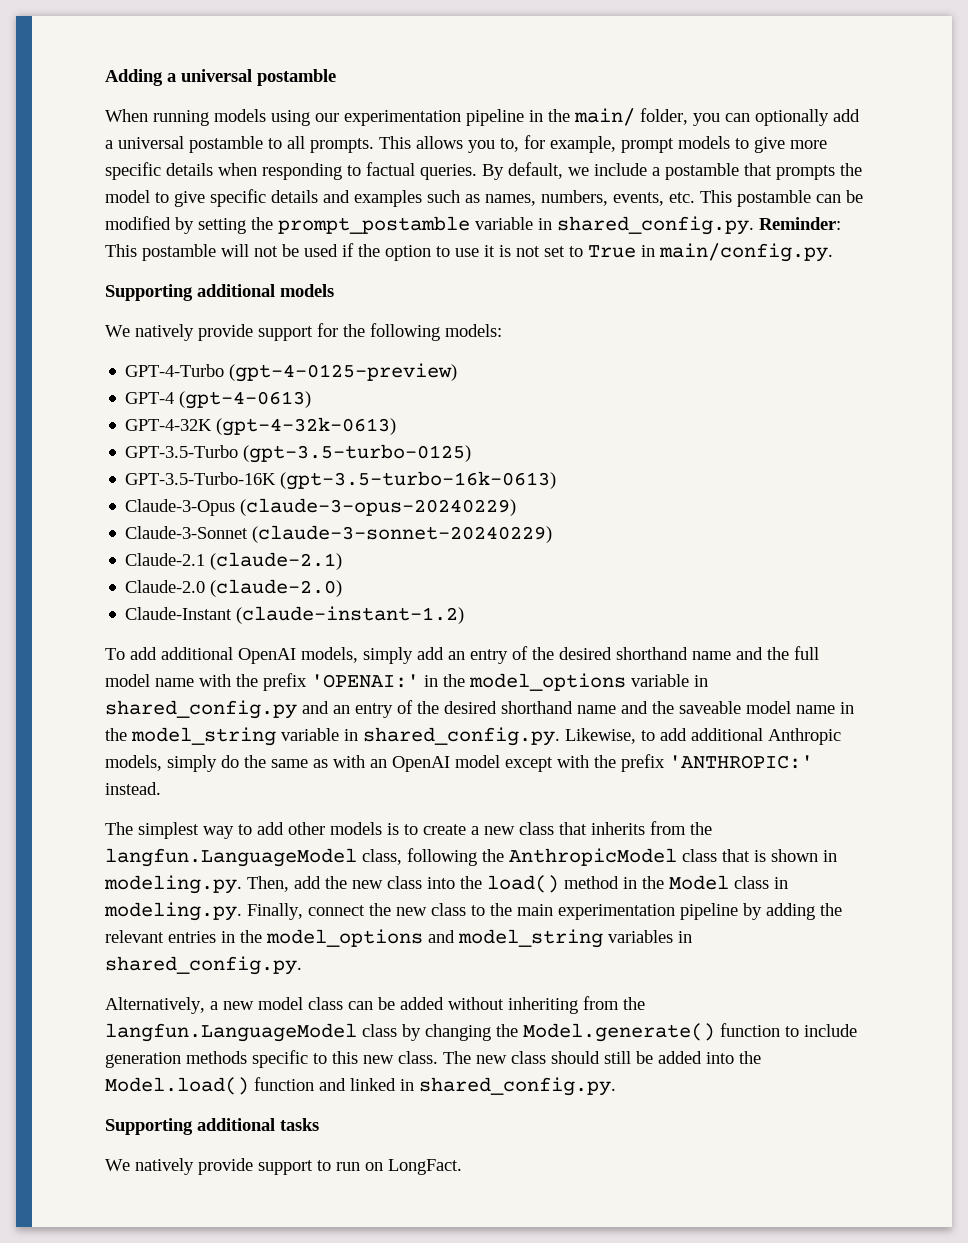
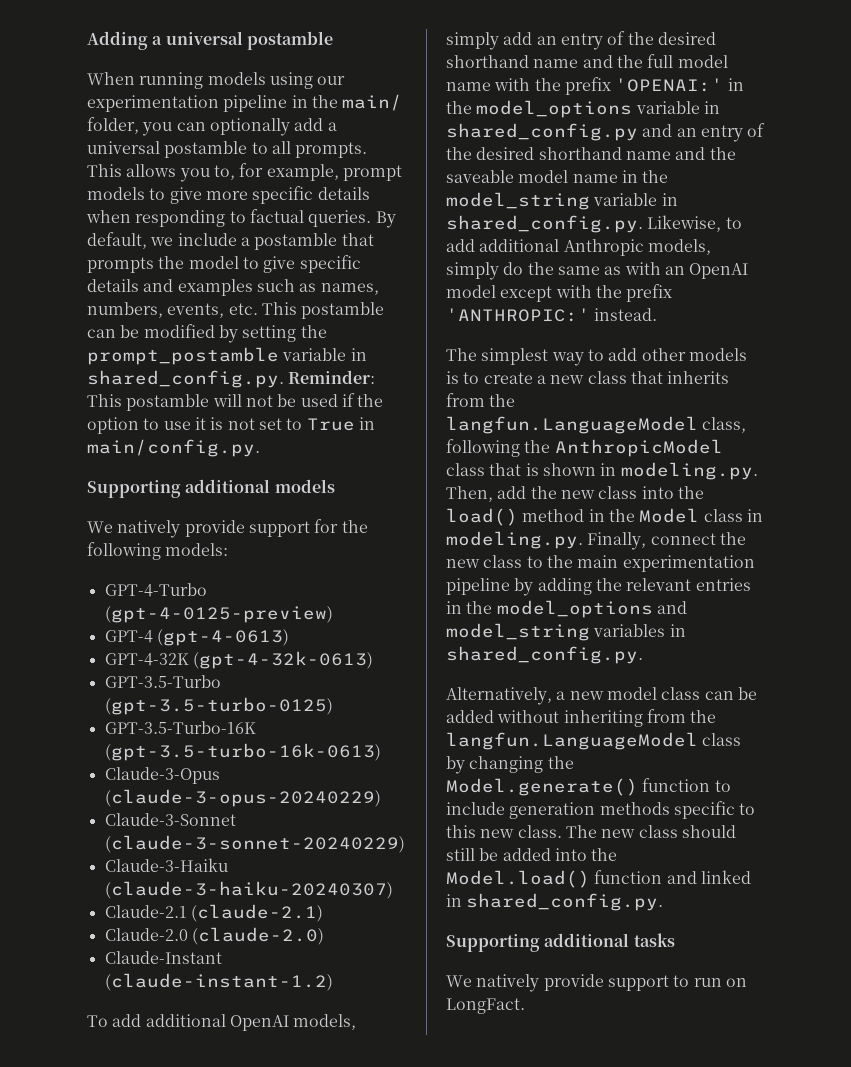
(553, 534) none -> [104,858,228,872] [104,881,393,899] // Claude-3-Haiku (claude-3-haiku-20240307)

